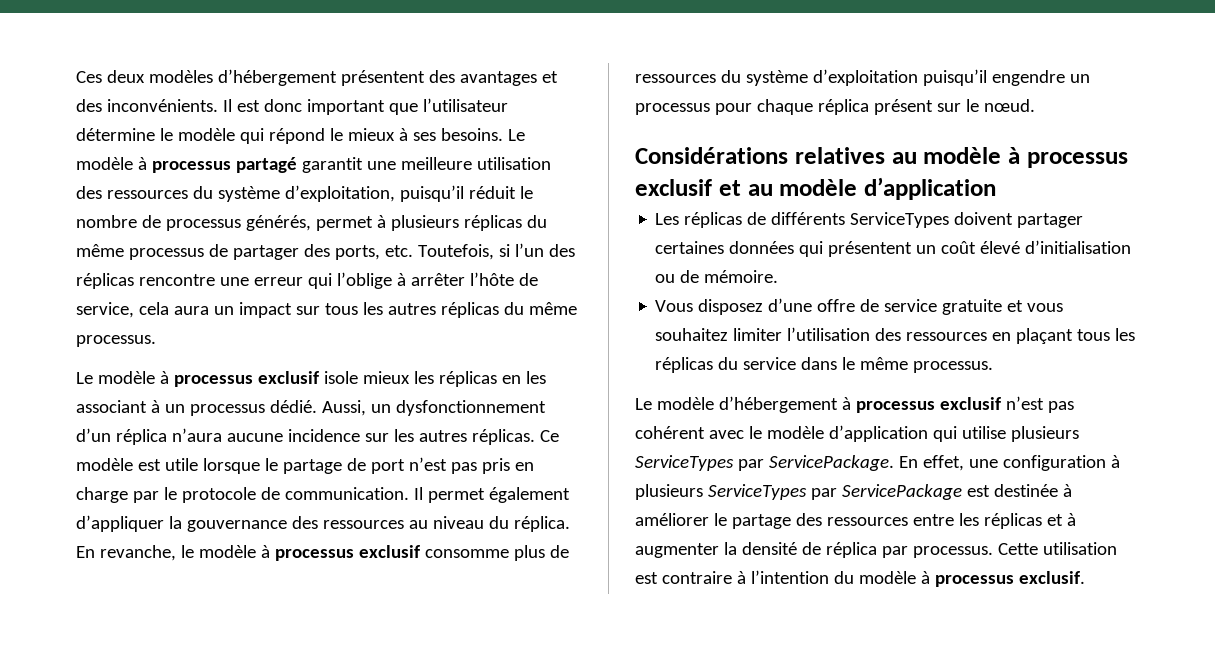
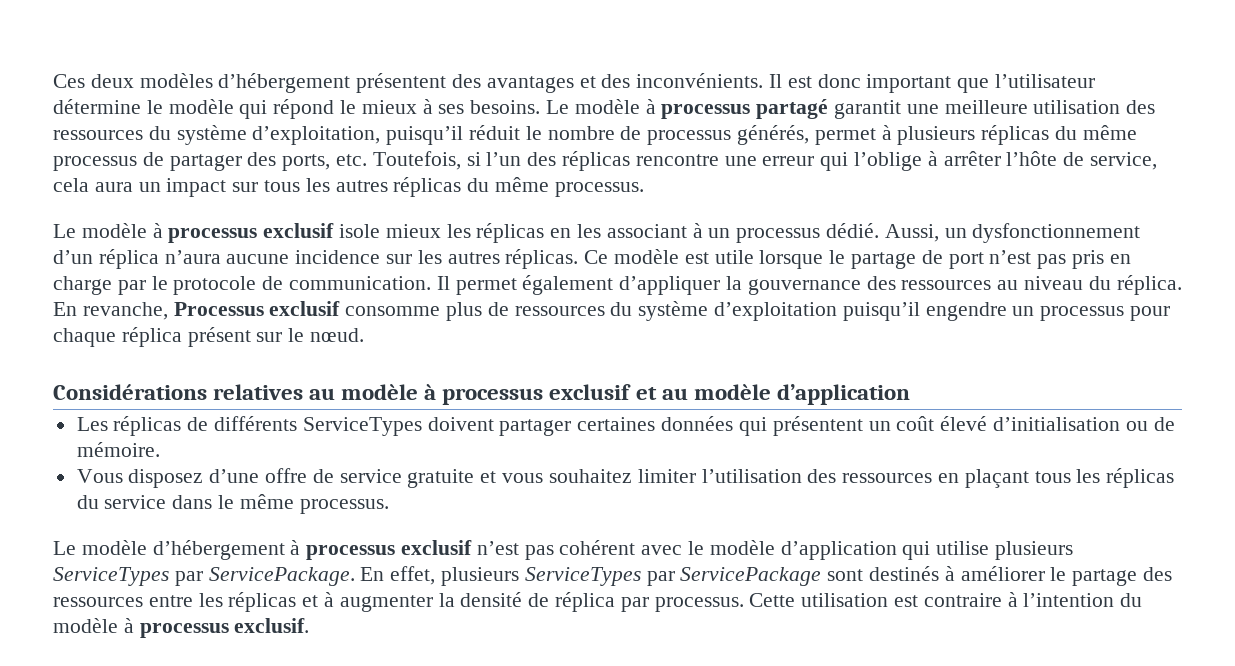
[180,545,354,561] le modèle à processus -> [173,302,264,316] Processus
[968,455,1120,471] une configuration à -> (436, 575) none
[966,484,1058,497] est destinée -> [827,566,940,581] sont destinés

